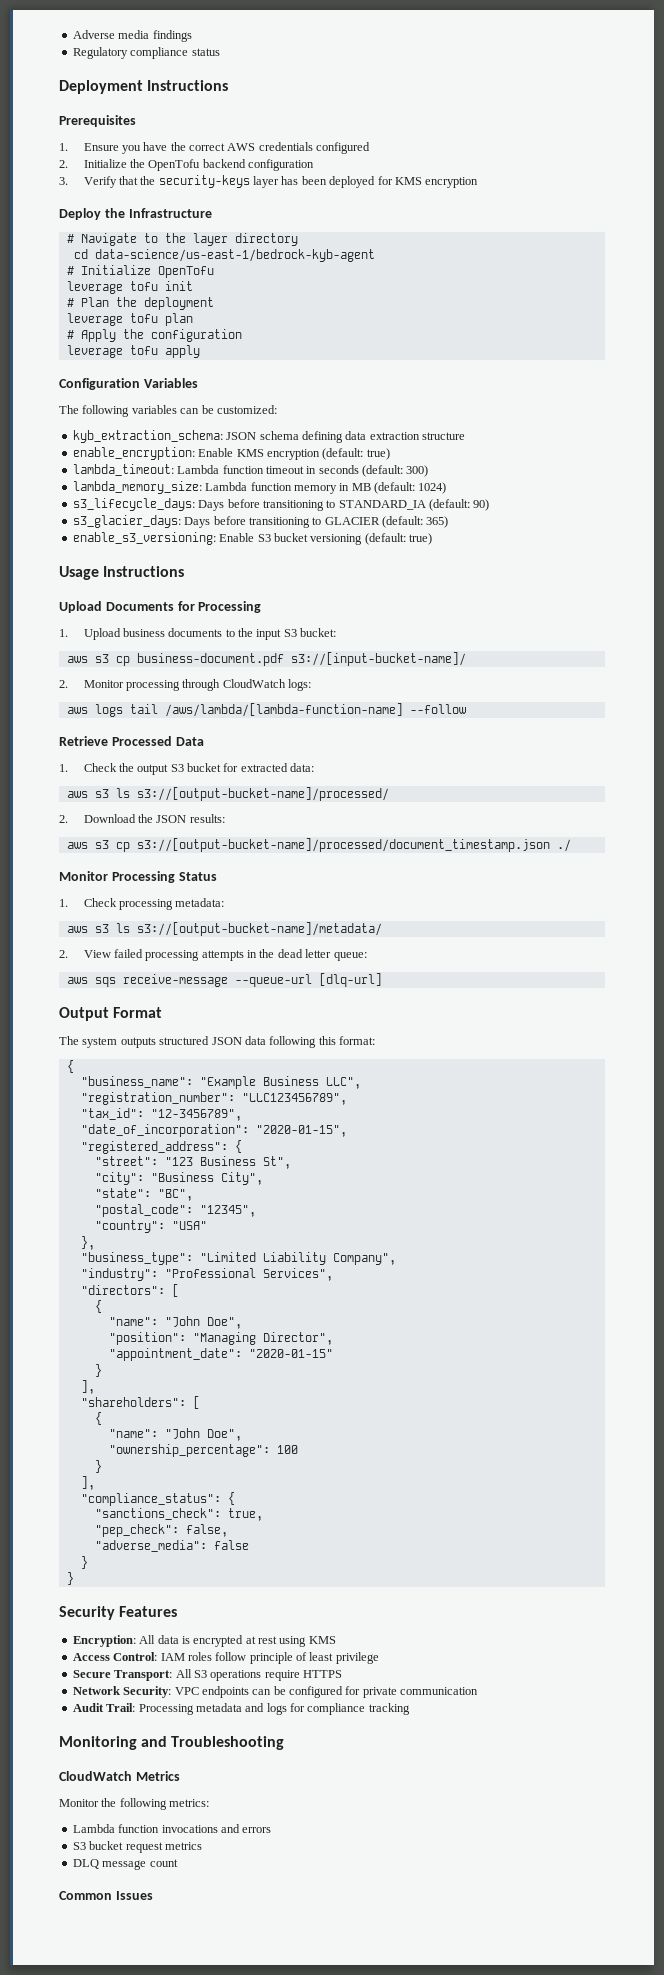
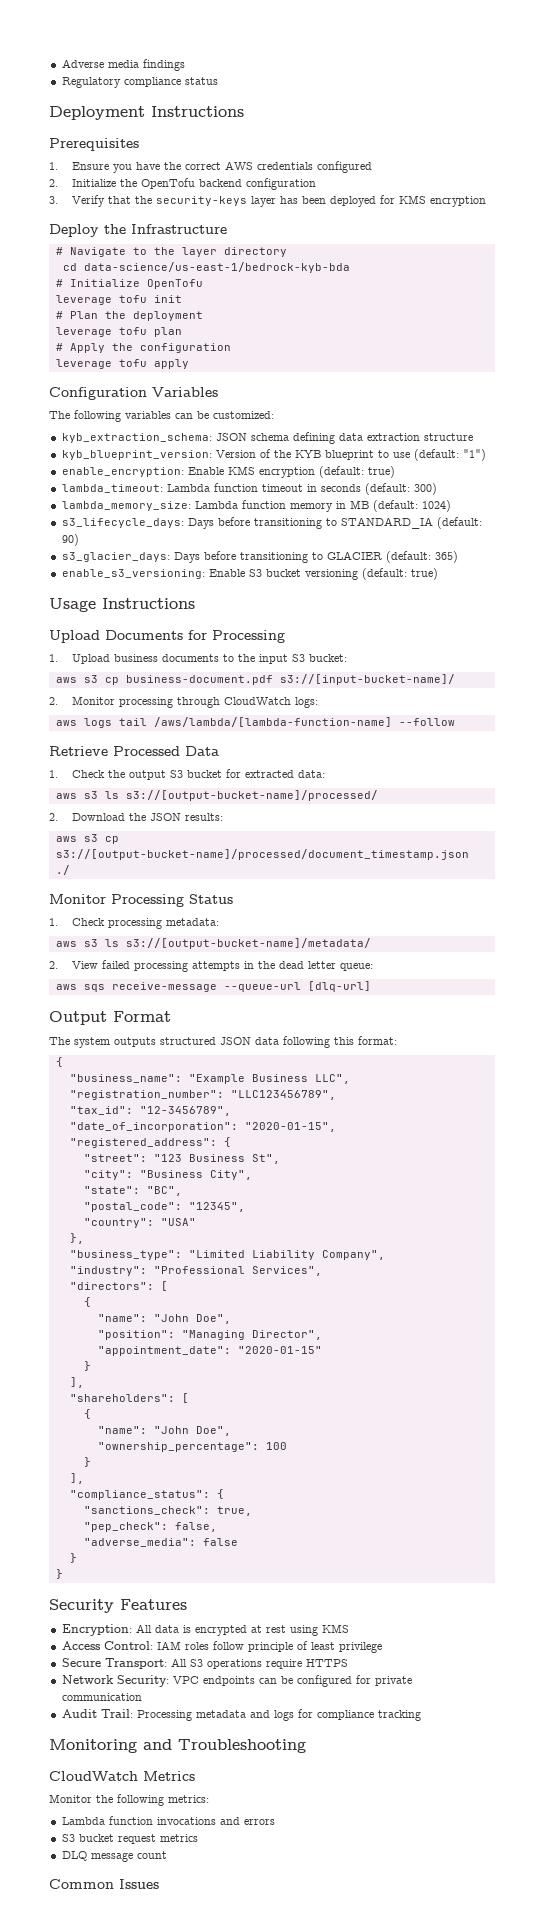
[94,249,375,262] data-science/us-east-1/bedrock-kyb-agent -> [83,262,350,273] data-science/us-east-1/bedrock-kyb-bda
(465, 436) none -> [61,449,486,461] // kyb_blueprint_version: Version of the KYB blueprint to use (default: "1")

